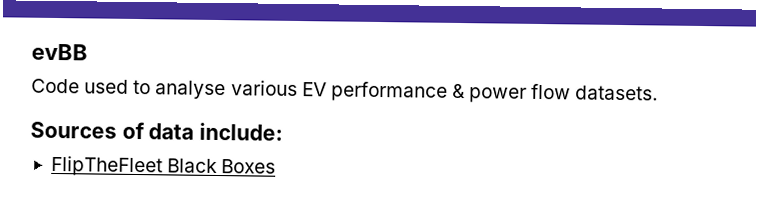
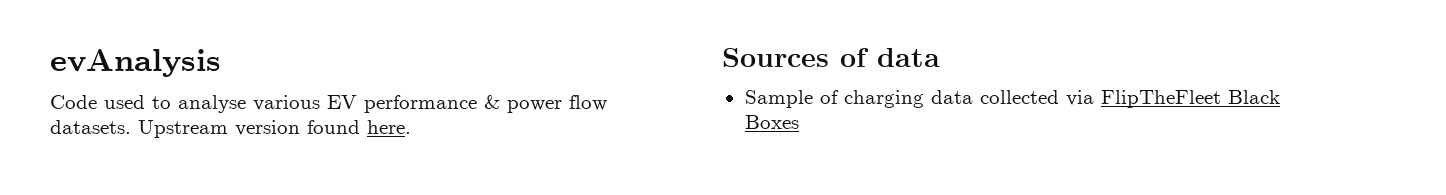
[31,43,88,61] evBB -> [50,49,221,77] evAnalysis
(659, 93) none -> [138,120,411,138] Upstream version found here.
[199,122,284,141] include: // -> [744,90,1094,108] // Sample of charging data collected via

